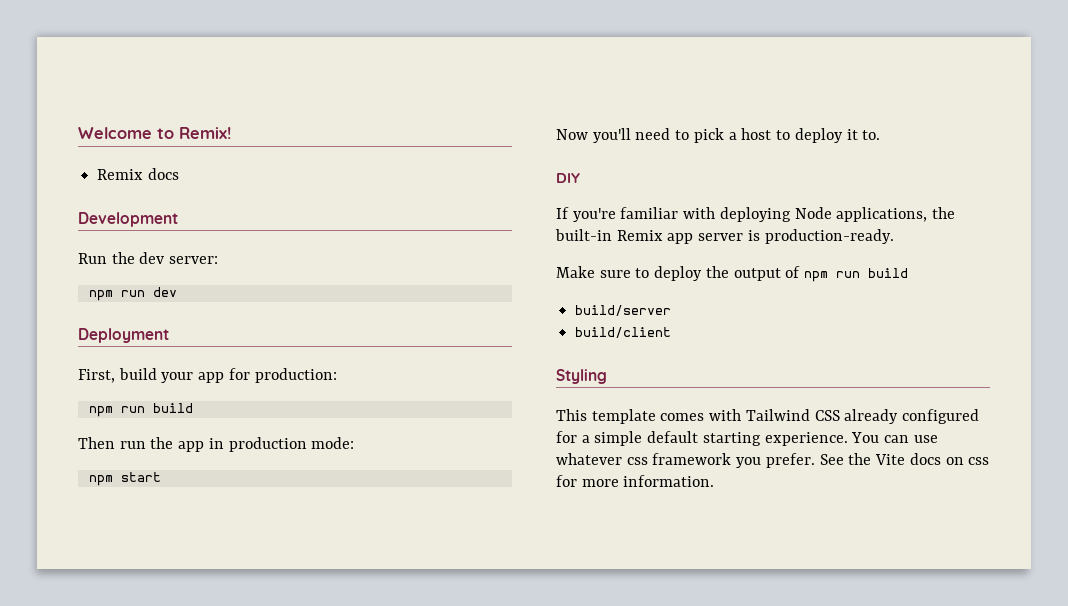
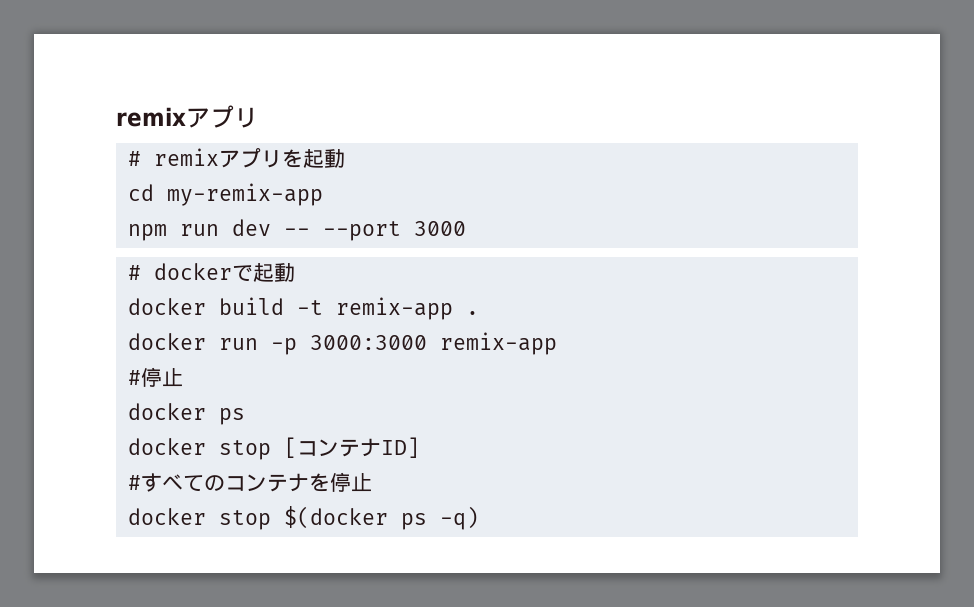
[78,127,231,139] [97,168,179,180] [78,212,178,227] [78,252,219,264] [88,287,177,301] [78,328,169,343] [78,368,337,383] [88,403,193,417] [78,437,355,452] [88,472,161,486] [556,128,881,143] [556,173,580,183] [556,207,956,222] [555,229,894,244] [556,266,909,282] [575,305,672,316] [575,327,672,338] [556,369,607,384] [556,409,980,424] [556,431,938,446] [556,453,990,468] [556,475,715,487] Welcome to Remix! // Remix docs // Development // Run the dev server: // npm run dev // Deployment // First, build your app for production: // npm run build // Then run the app in production mode: // npm start // Now you'll need to pick a host to deploy it to. // DIY // If you're familiar with deploying Node applications, the built-in Remix app server is production-ready. // Make sure to deploy the output of npm run build // build/server // build/client // Styling // This template comes with Tailwind CSS already configured for a simple default starting experience. You can use whatever css framework you prefer. See the Vite docs on css for more information. -> [116,105,258,128] [128,148,345,169] [128,183,323,206] [128,219,466,241] [128,263,295,283] [128,297,479,320] [128,332,557,355] [128,367,183,387] [128,403,245,425] [128,437,420,460] [128,472,372,492] [128,506,479,530] remixアプリ // # remixアプリを起動 // cd my-remix-app // npm run dev -- --port 3000 // # dockerで起動 // docker build -t remix-app . // docker run -p 3000:3000 remix-app // #停止 // docker ps // docker stop [コンテナID] // #すべてのコンテナを停止 // docker stop $(docker ps -q)

